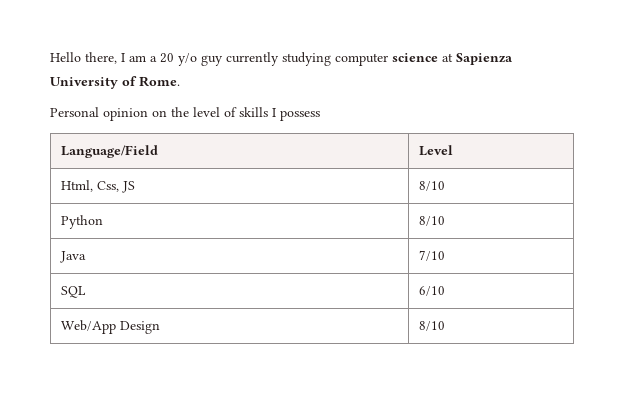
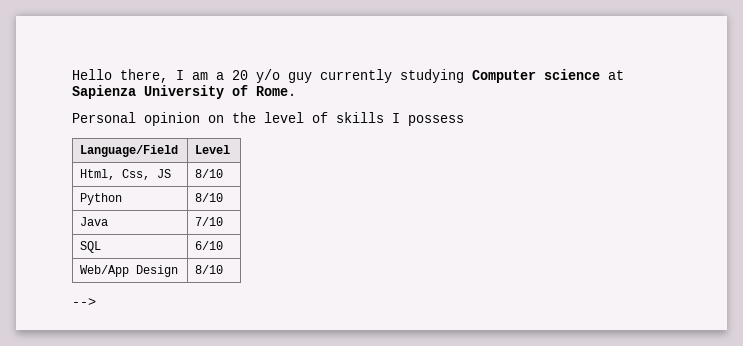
[335,53,388,66] computer -> [472,70,536,83] Computer
(445, 326) none -> [72,298,96,306] // -->

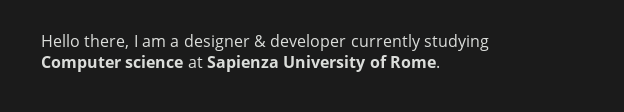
[232,69,312,83] 20 y/o guy -> [183,34,347,51] designer & developer
[72,112,464,126] [80,145,179,157] [195,145,231,154] [80,169,172,180] [195,169,224,178] [80,193,123,205] [195,193,224,202] [80,217,109,226] [195,217,224,226] [80,241,102,253] [195,241,224,250] [80,265,179,277] [195,265,224,274] [72,298,96,306] // Personal opinion on the level of skills I possess // Language/Field | Level // Html, Css, JS | 8/10 // Python | 8/10 // Java | 7/10 // SQL | 6/10 // Web/App Design | 8/10 // --> -> (440, 62) none

